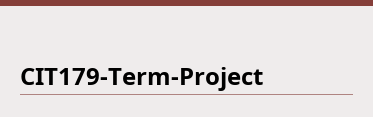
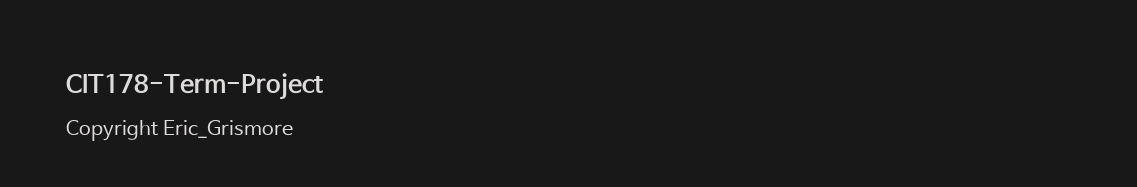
[20,67,263,91] CIT179-Term-Project -> [66,73,323,100] [66,120,294,141] CIT178-Term-Project // Copyright Eric_Grismore

